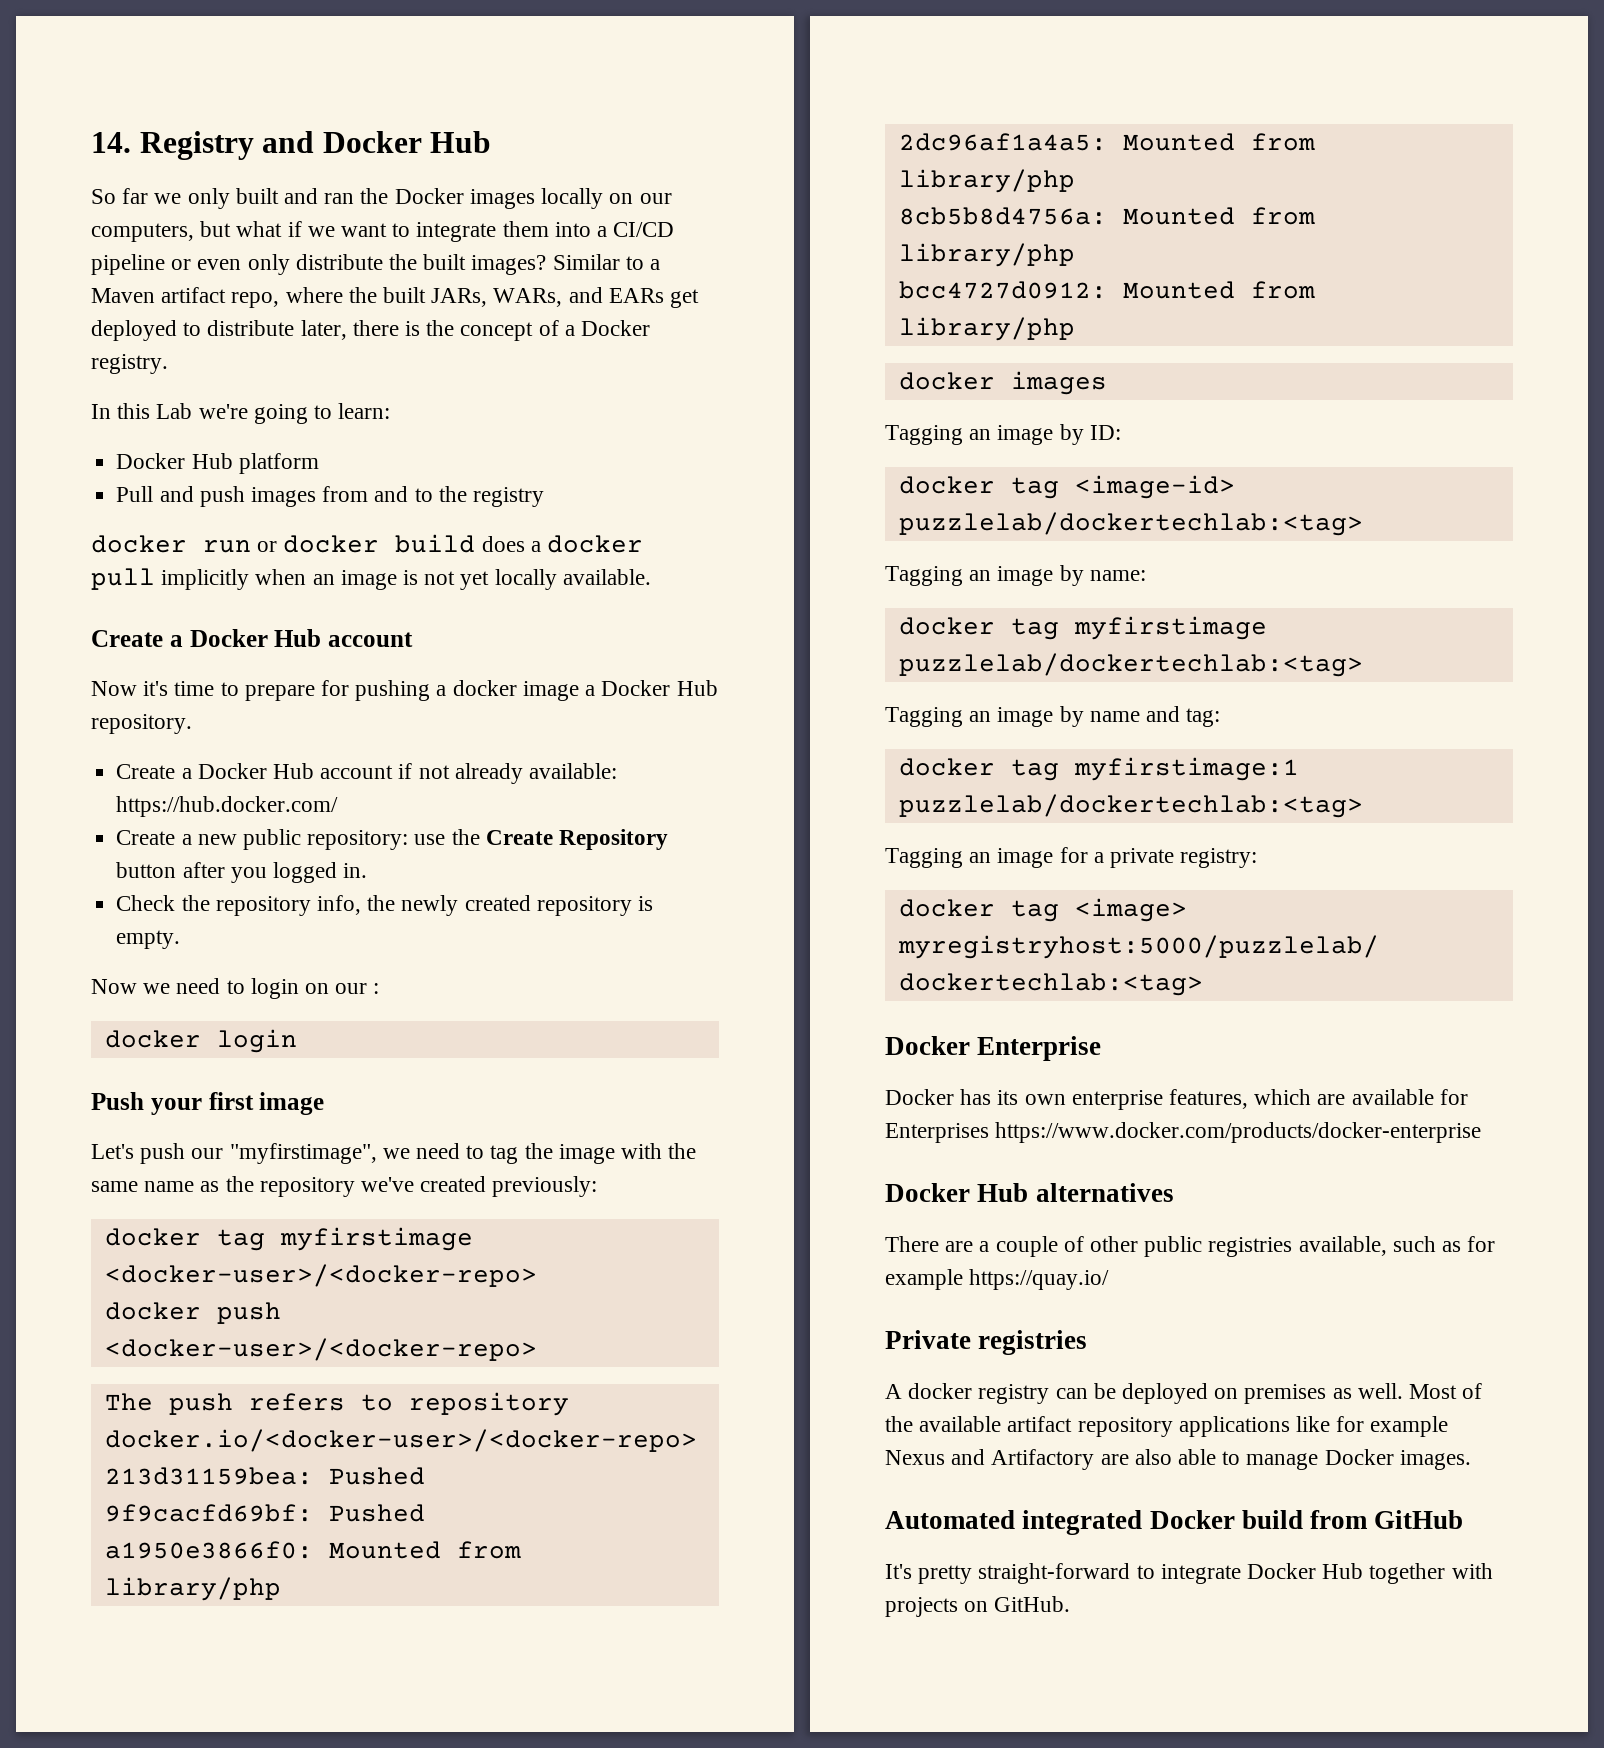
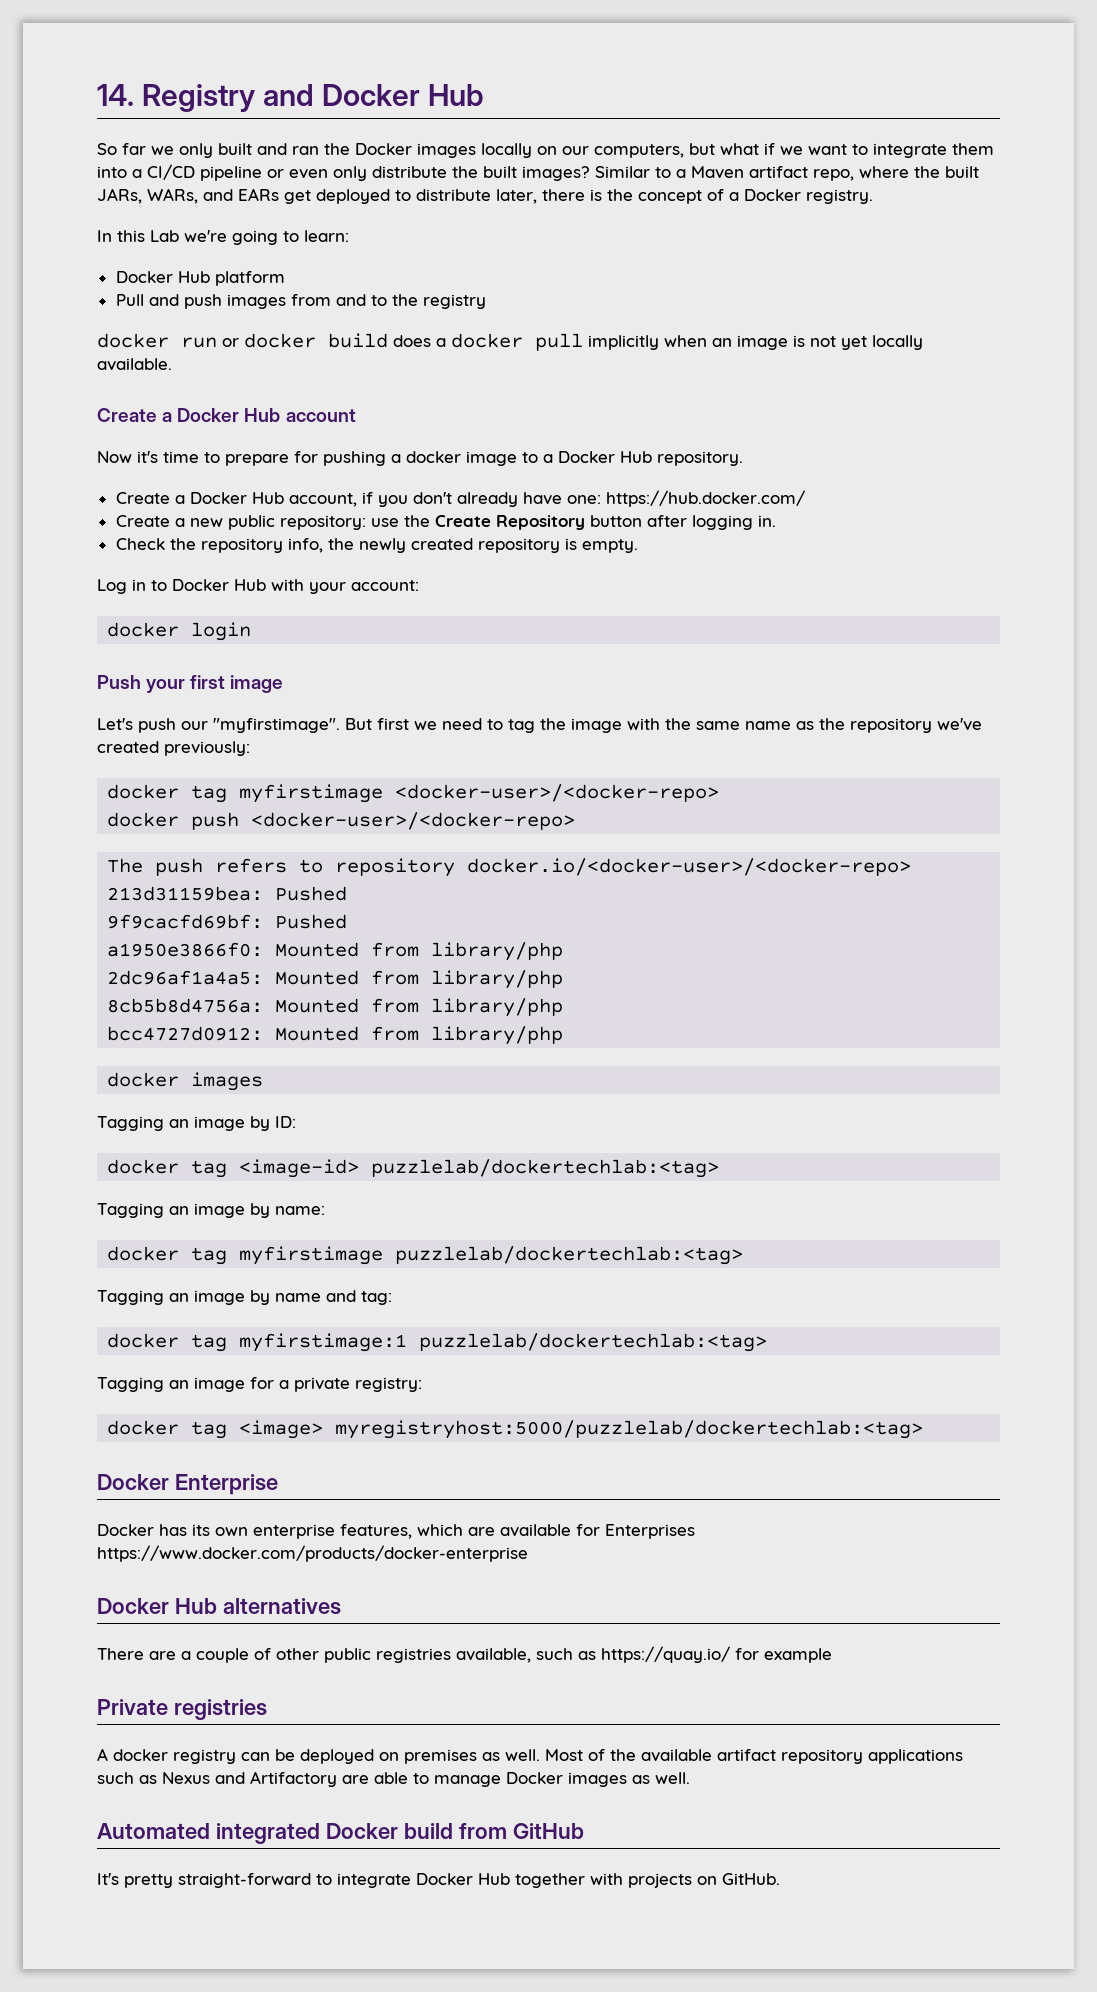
(579, 691) none -> [522,452,538,463] to
[320,763,617,784] account if not already available: -> [288,492,601,507] account, if you don't already have one:
[230,862,337,883] you logged -> [691,515,753,530] logging
[91,978,380,999] Now we need to login on our : -> [97,579,419,594] Log in to Docker Hub with your account:
[229,1143,377,1164] "myfirstimage", -> [213,718,409,733] "myfirstimage". But first
[1467,1236,1496,1252] [885,1269,1110,1290] for example https://quay.io/ -> [601,1646,832,1663] https://quay.io/ for example
[1296,1416,1449,1437] like for example -> [97,1772,157,1784] such as
[1134,1449,1172,1465] also -> (369, 1779) none
[1399,1450,1471,1470] images. -> [568,1772,690,1787] images as well.

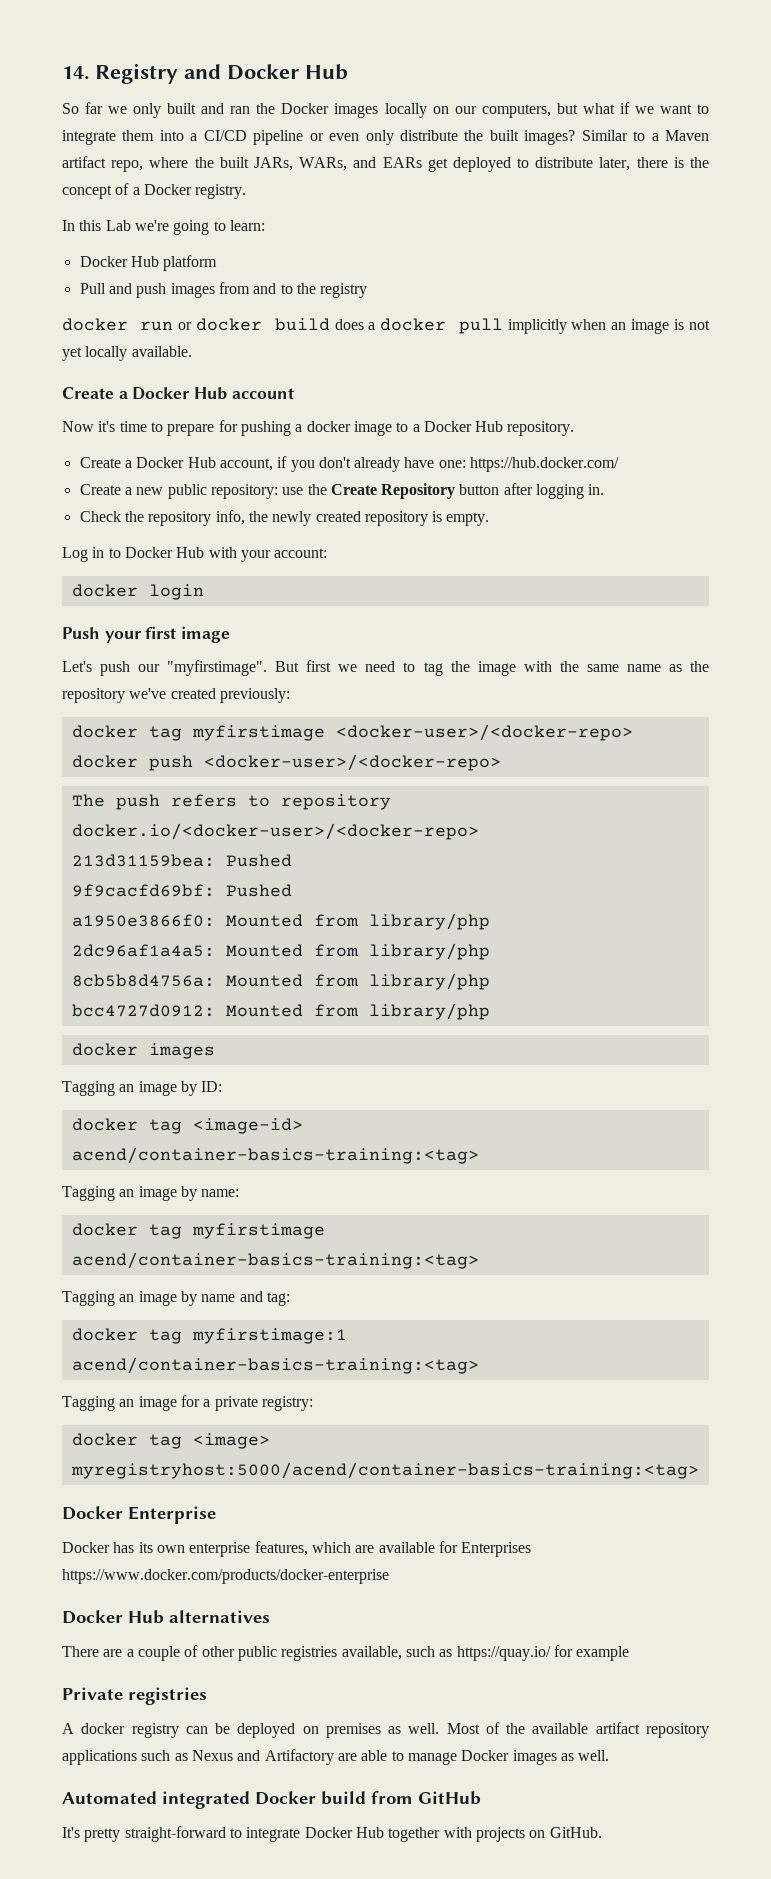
[371,1159,720,1178] puzzlelab/dockertechlab:<tag> -> [71,1147,479,1164] acend/container-basics-training:<tag>
[395,1246,744,1265] puzzlelab/dockertechlab:<tag> -> [71,1252,479,1269] acend/container-basics-training:<tag>
[419,1333,768,1352] puzzlelab/dockertechlab:<tag> -> [71,1357,479,1374] acend/container-basics-training:<tag>
[335,1420,924,1439] myregistryhost:5000/puzzlelab/dockertechlab:<tag> -> [70,1462,699,1479] myregistryhost:5000/acend/container-basics-training:<tag>

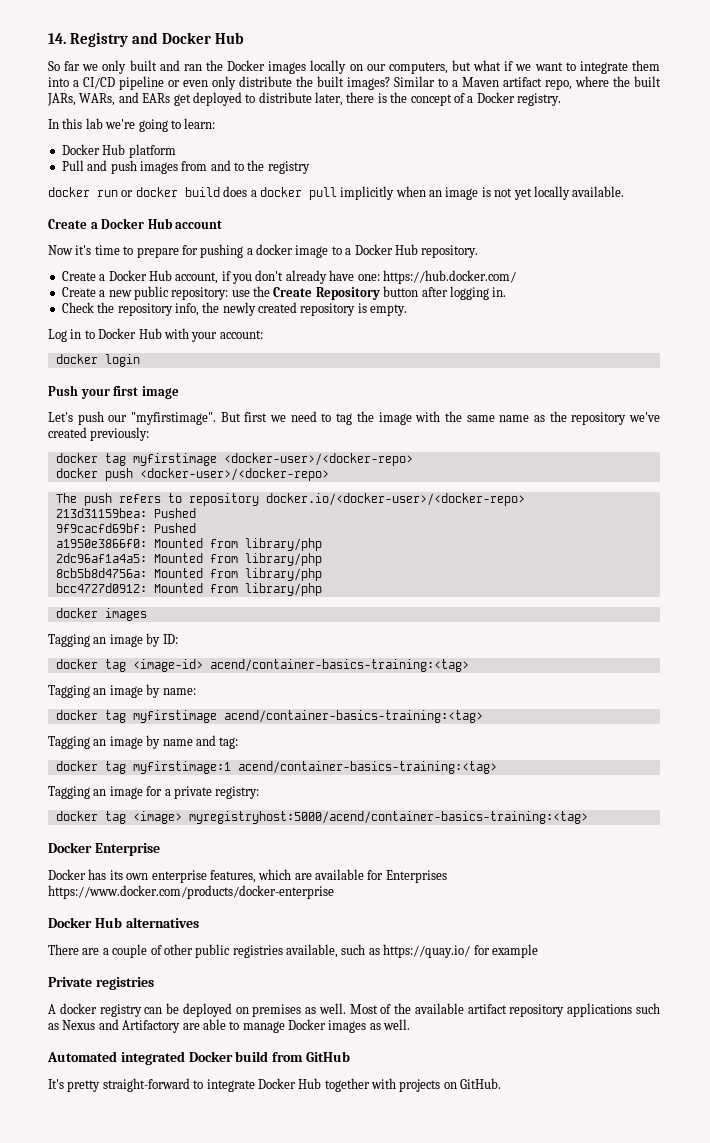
[105,220,131,231] Lab -> [85,118,103,129] lab

